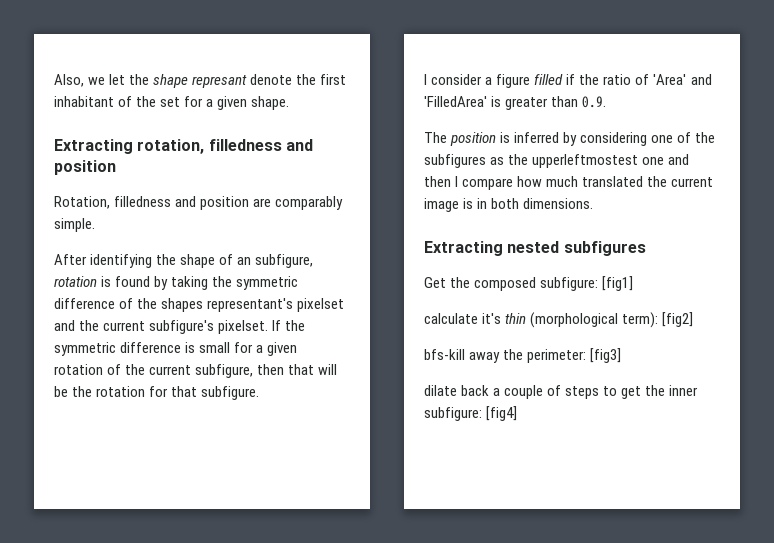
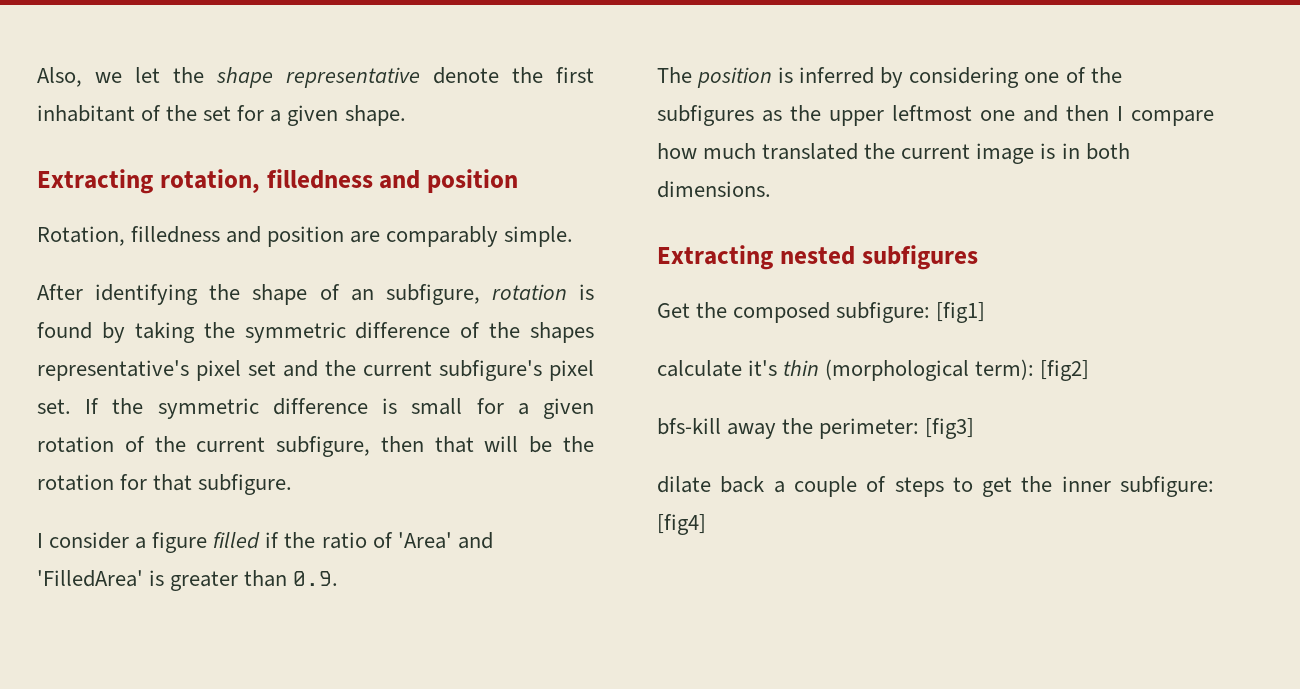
[192,75,248,88] represant -> [286,67,420,88] representative
[207,298,345,312] representant's pixelset -> [37,360,276,381] representative's pixel set
[218,320,269,334] pixelset. -> [549,360,594,381] [37,399,71,414] pixel set.
[532,154,639,168] upperleftmostest -> [829,105,972,126] upper leftmost

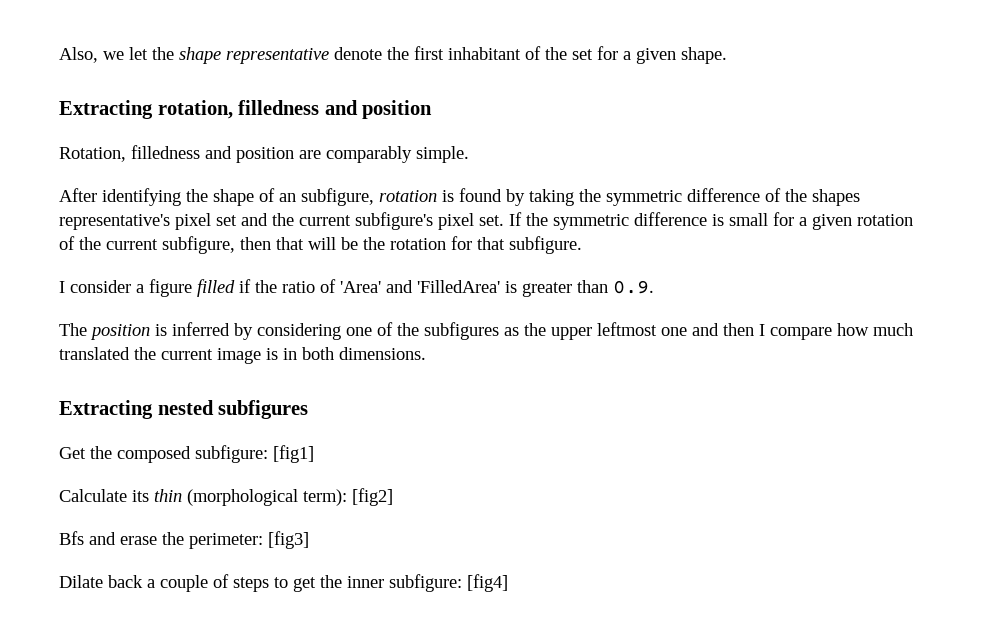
[657,360,778,377] calculate it's -> [59,489,149,502] Calculate its
[657,418,777,439] bfs-kill away -> [59,531,157,545] Bfs and erase
[657,476,711,493] dilate -> [59,575,103,588] Dilate

